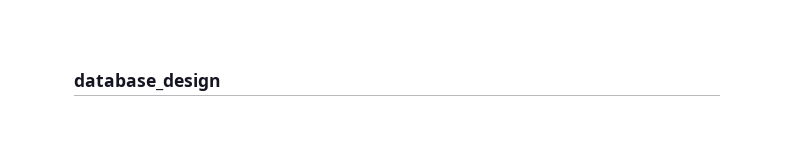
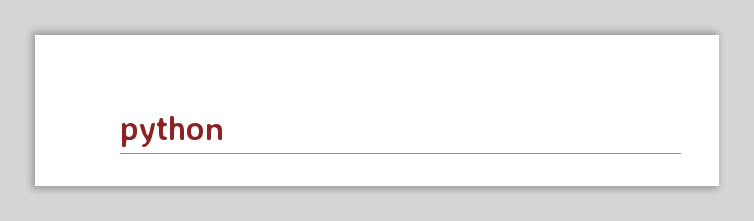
[74,73,221,91] database_design -> [120,116,224,147] python

